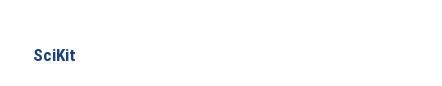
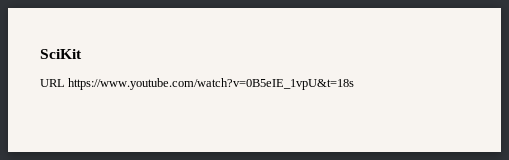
(76, 55) none -> [40,78,355,90] // URL https://www.youtube.com/watch?v=0B5eIE_1vpU&t=18s

